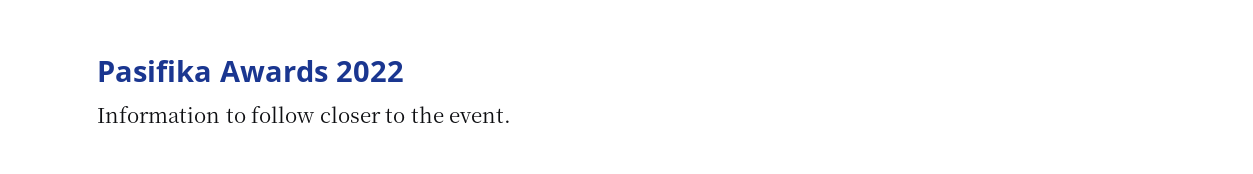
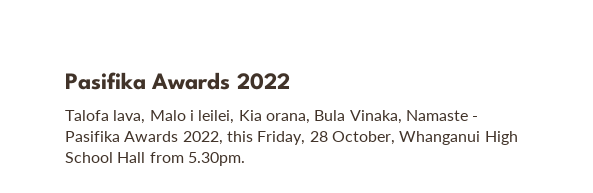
[97,106,512,123] Information to follow closer to the event. -> [65,110,479,124] [65,131,518,145] [65,152,245,166] Talofa lava, Malo i leilei, Kia orana, Bula Vinaka, Namaste - Pasifika Awards 2022, this Friday, 28 October, Whanganui High School Hall from 5.30pm.

